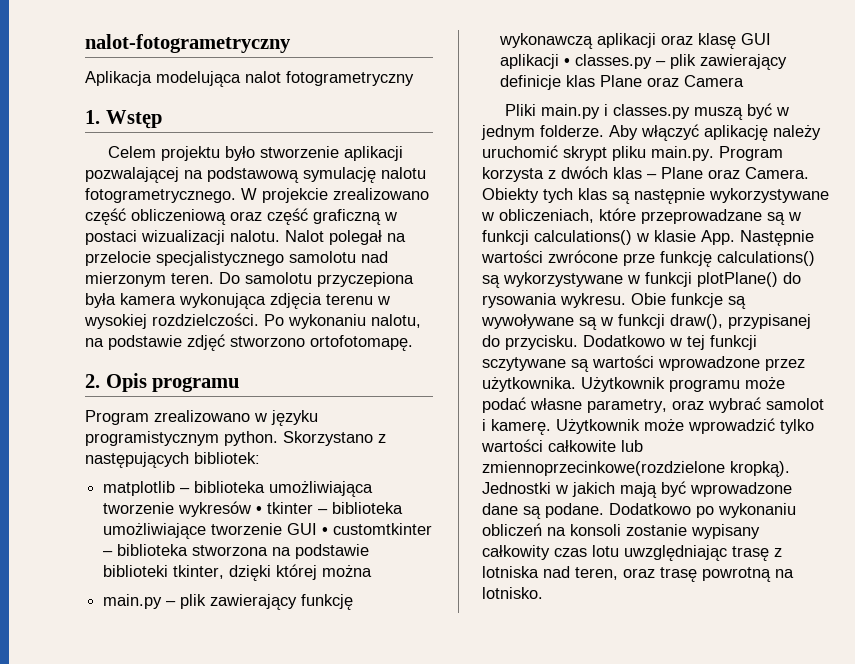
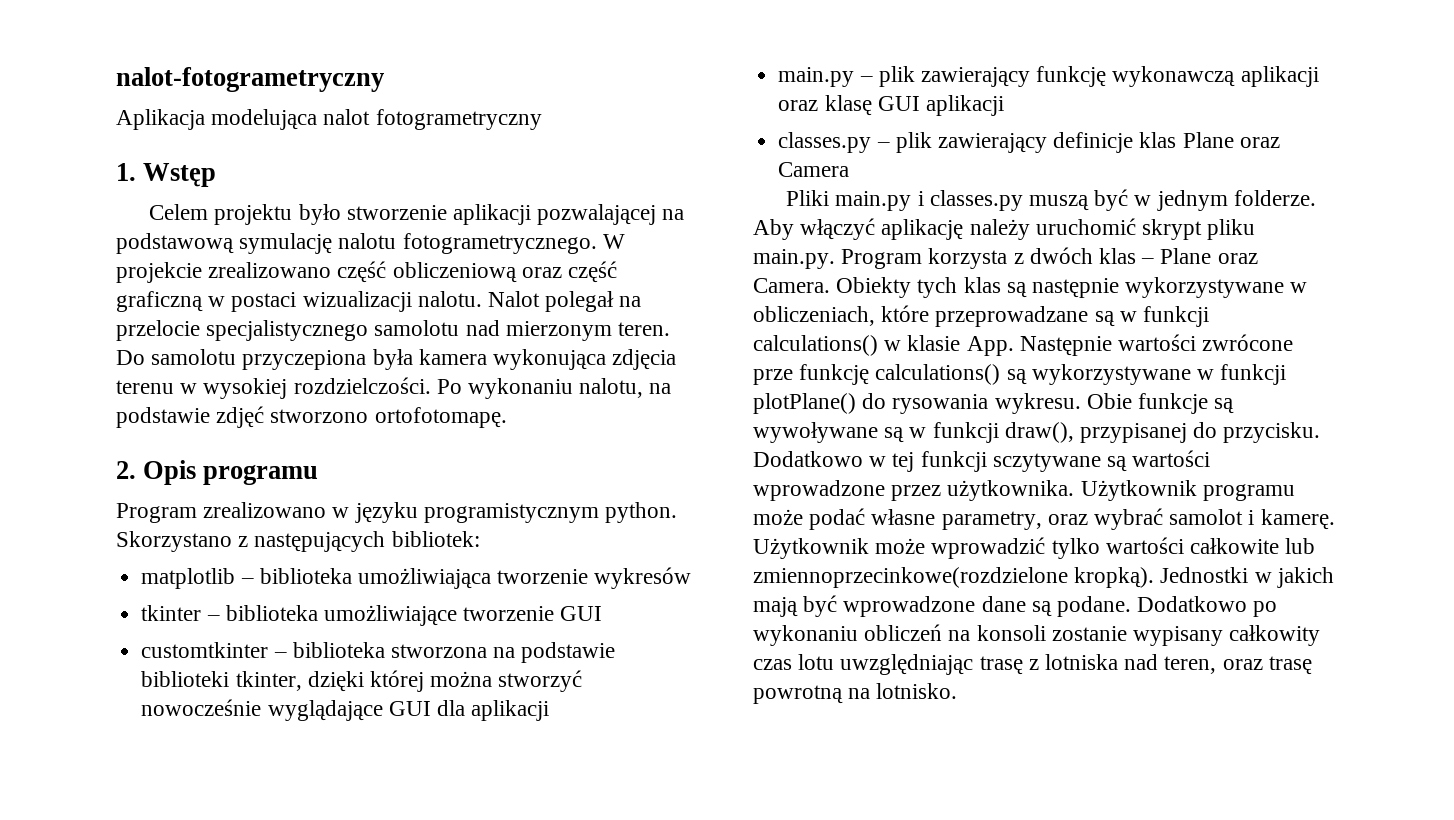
[256,506,263,514] • -> (692, 578) //
[322,527,329,535] • -> (603, 613) //
(373, 571) none -> [498,670,583,692] [141,699,550,721] stworzyć nowocześnie wyglądające GUI dla aplikacji
[564,58,571,66] • -> (1004, 105) //

